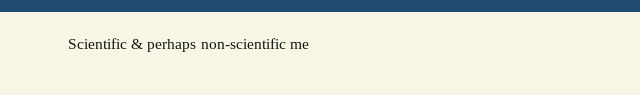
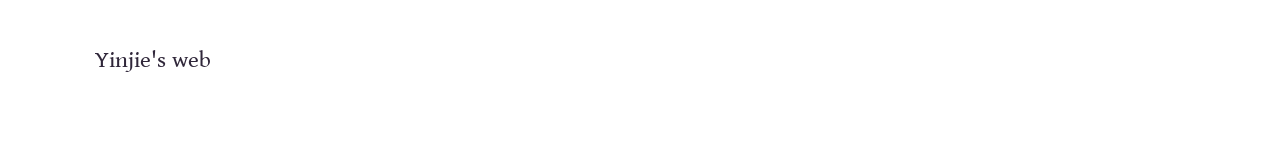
[68,38,309,52] Scientific & perhaps non-scientific me -> [95,50,212,72] Yinjie's web

